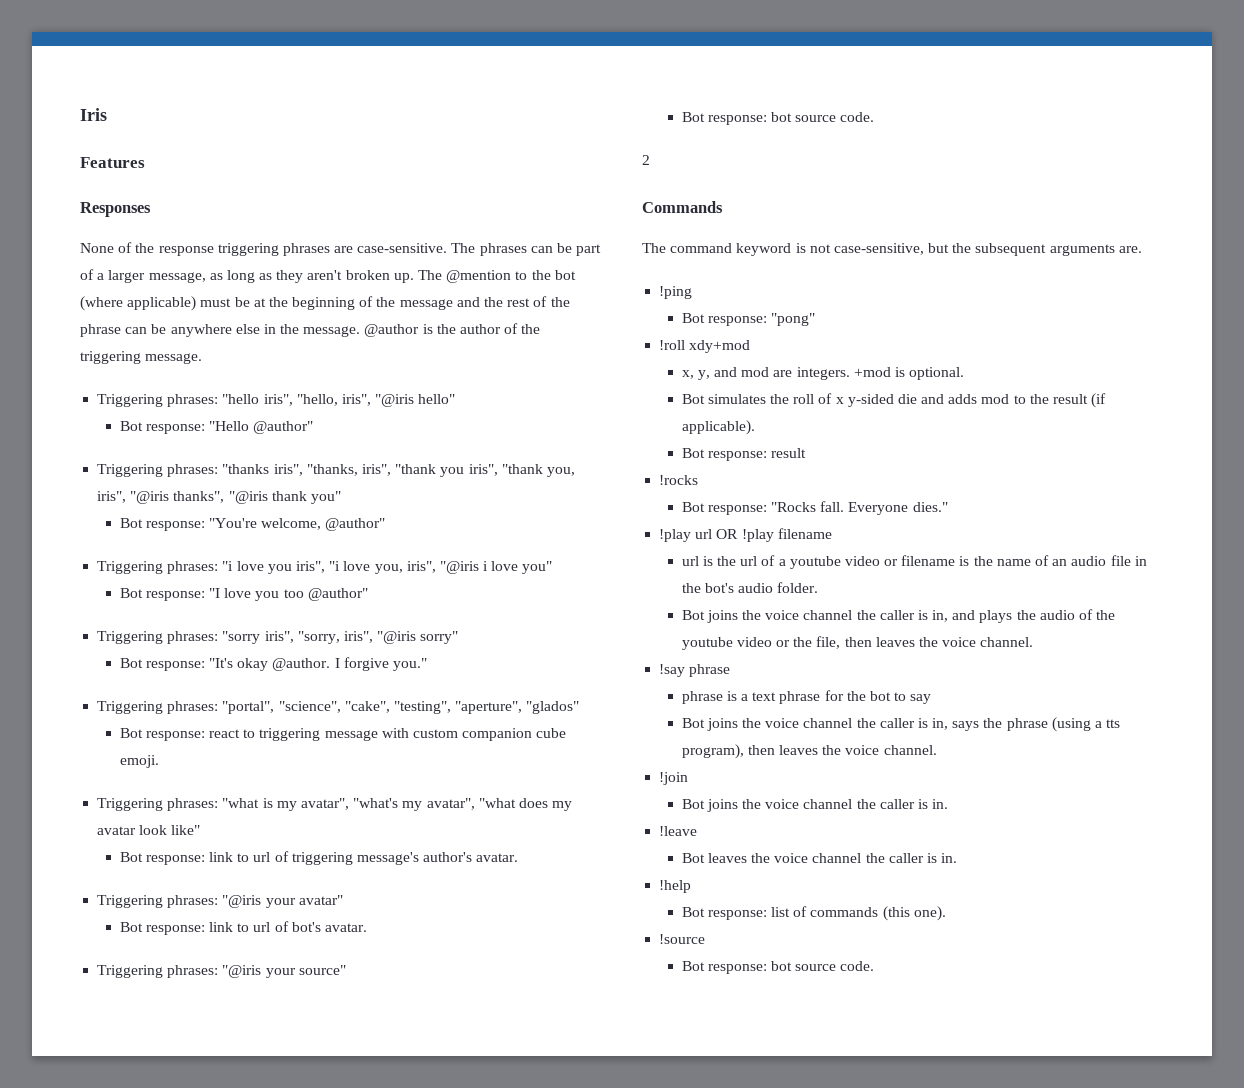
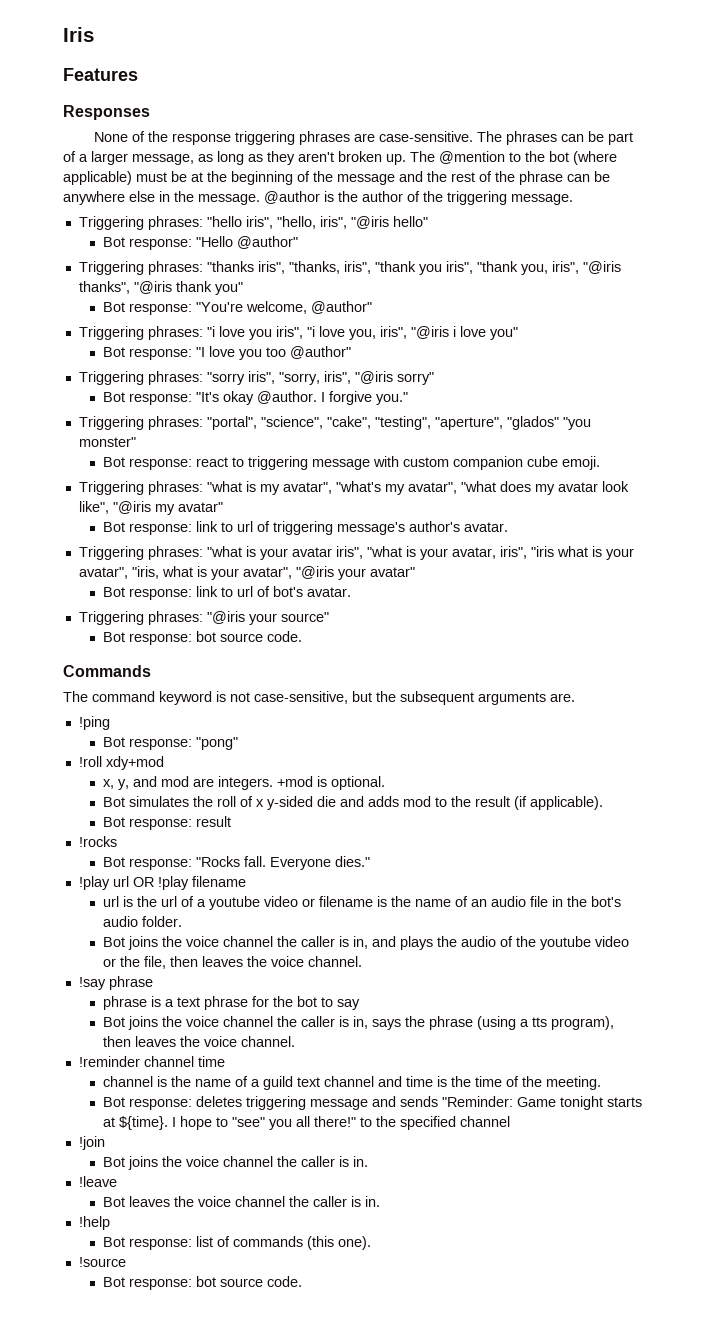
(580, 707) none -> [562,417,591,430] [78,437,136,447] "you monster"
[171,825,201,835] like" -> [78,501,223,515] like", "@iris my avatar"
(219, 901) none -> [206,546,634,560] [78,566,292,580] "what is your avatar iris", "what is your avatar, iris", "iris what is your avatar", "iris, what is your avatar",
[642,155,650,165] // 2 -> (303, 636) none
(937, 750) none -> [78,1056,225,1067] [103,1076,602,1090] [103,1096,643,1110] [103,1116,511,1130] // !reminder channel time // channel is the name of a guild text channel and time is the time of the meeting. // Bot response: deletes triggering message and sends "Reminder: Game tonight starts at ${time}. I hope to "see" you all there!" to the specified channel

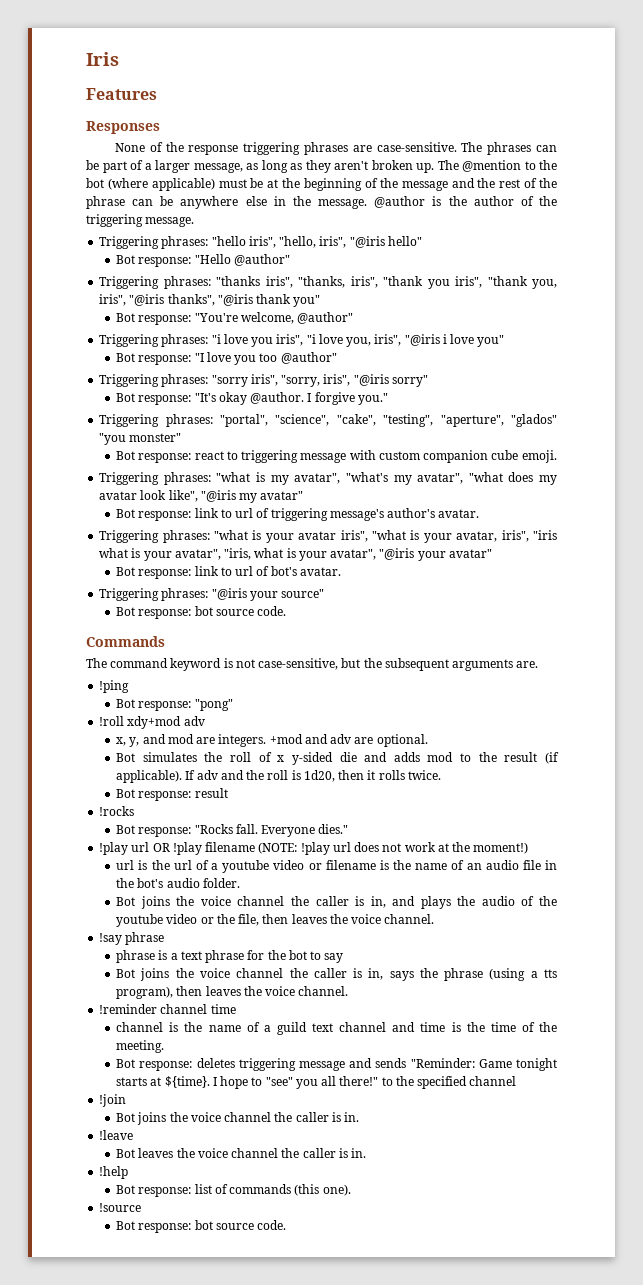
(164, 763) none -> [183,716,205,726] adv
[317,776,328,787] is -> [304,734,374,744] and adv are
(604, 803) none -> [185,770,441,782] If adv and the roll is 1d20, then it rolls twice.
(246, 881) none -> [258,842,529,855] (NOTE: !play url does not work at the moment!)

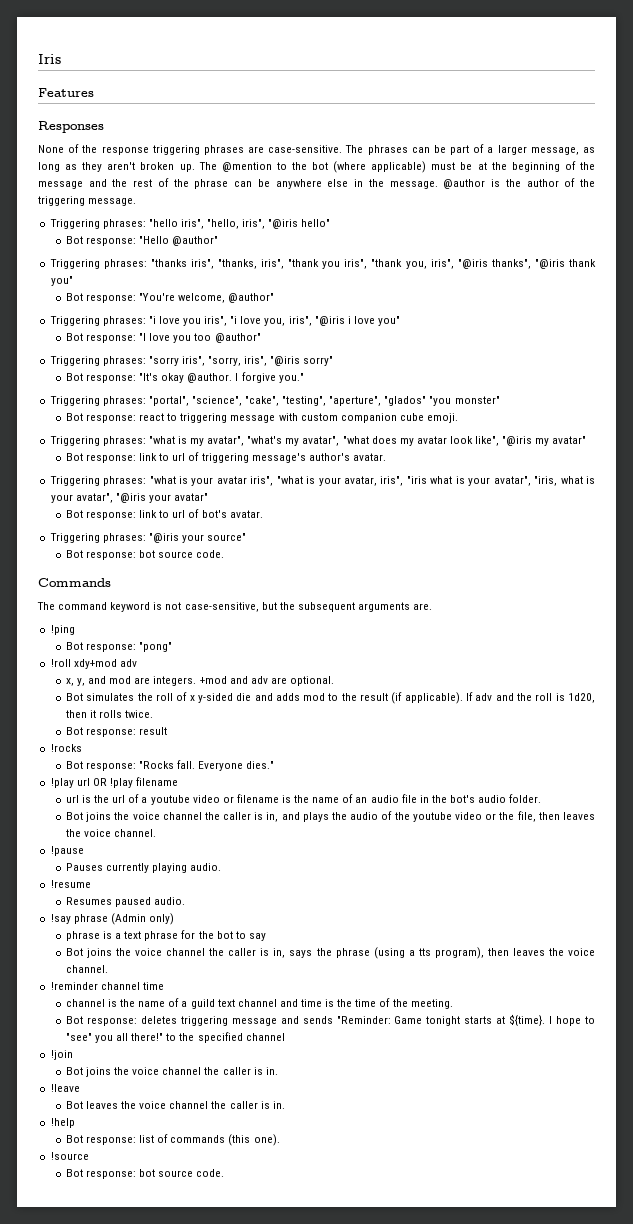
[258,842,529,855] (NOTE: !play url does not work at the moment!) -> (179, 781) none
(435, 919) none -> [50,846,84,856] [65,863,222,873] [50,880,91,888] [65,897,186,907] // !pause // Pauses currently playing audio. // !resume // Resumes paused audio.
(165, 938) none -> [110,913,174,925] (Admin only)

